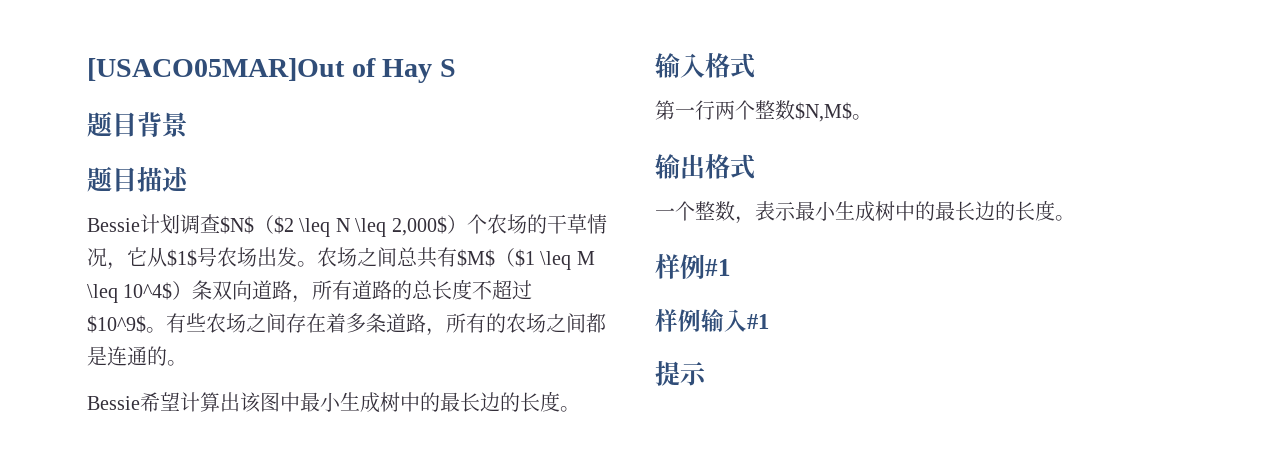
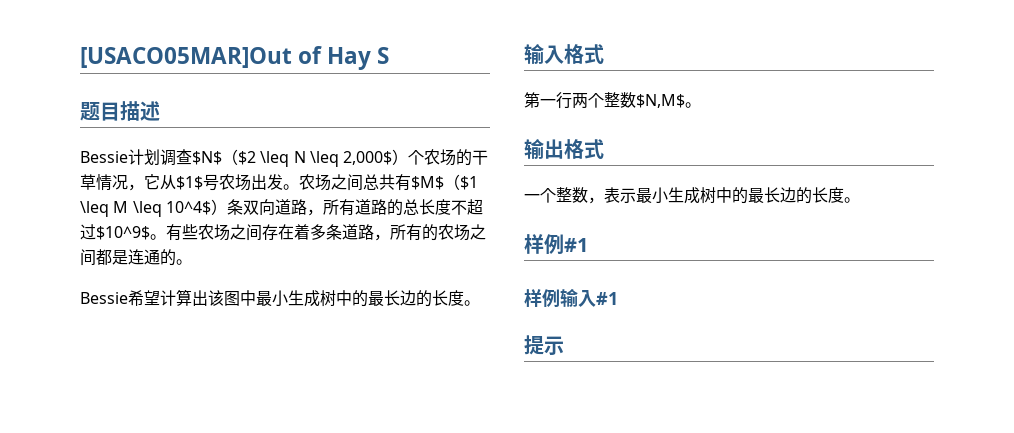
[87,111,188,138] // 题目背景 -> (390, 55) none

